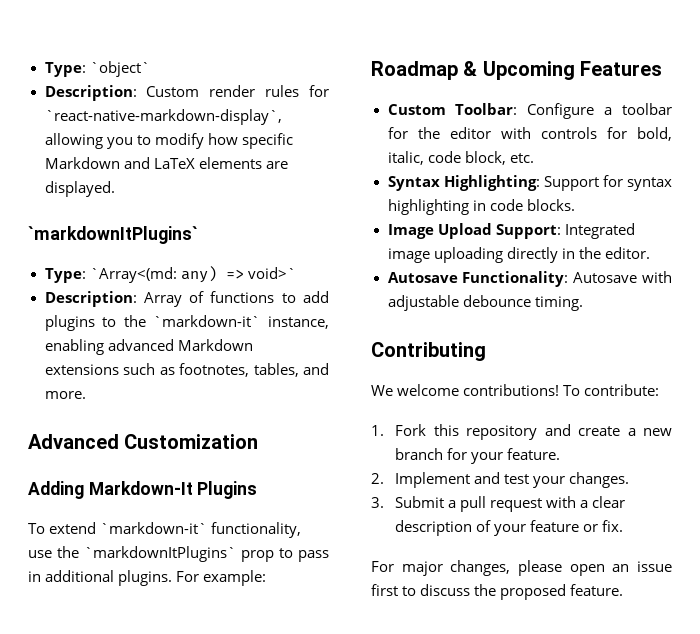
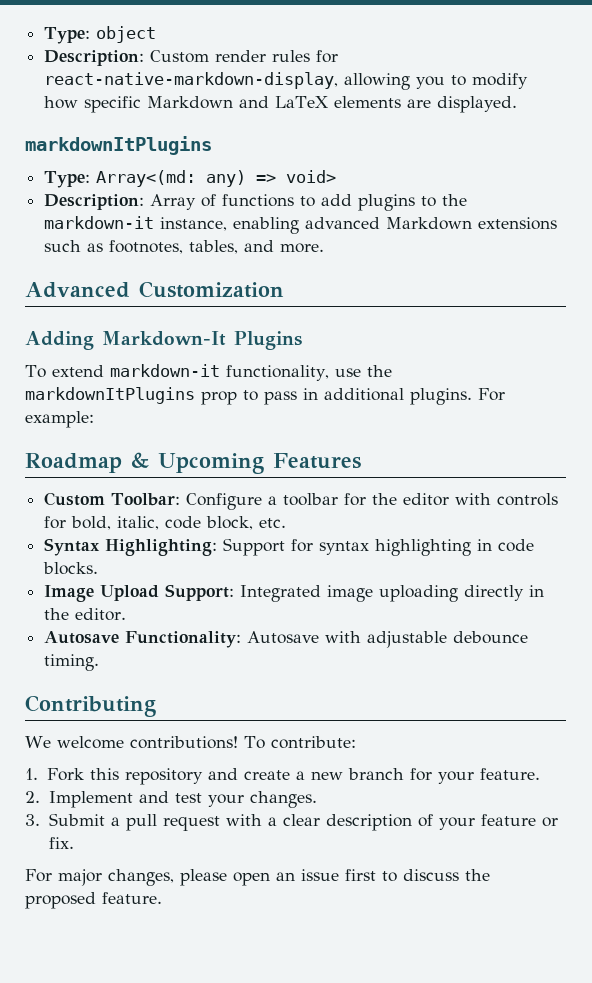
[44,61,150,77] Type: `object` -> [44,26,157,44] Type: object
[44,109,282,125] `react-native-markdown-display`, -> [44,72,339,89] react-native-markdown-display,
[28,226,198,244] [44,267,177,283] `markdownItPlugins` // Type: `Array<(md: -> [25,136,212,155] [44,170,197,188] markdownItPlugins // Type: Array<(md:
[247,267,296,279] void>` -> [286,170,337,183] void>
[153,315,261,327] `markdown-it` -> [44,216,155,229] markdown-it
[100,522,208,534] `markdown-it` -> [109,364,220,377] markdown-it
[84,546,236,562] `markdownItPlugins` -> [25,387,195,404] markdownItPlugins

